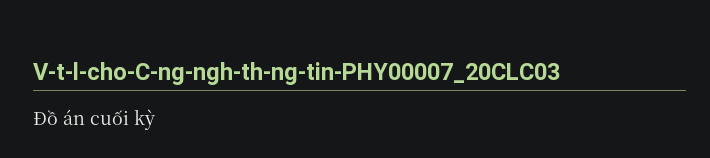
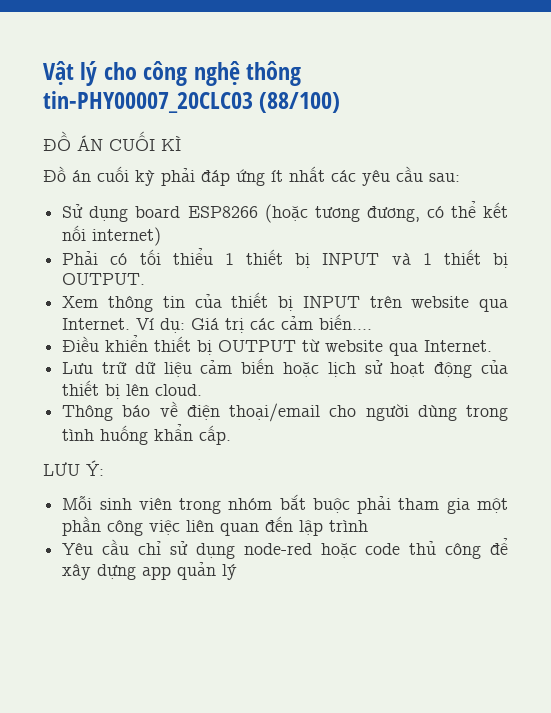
[33,62,560,85] [33,109,155,130] V-t-l-cho-C-ng-ngh-th-ng-tin-PHY00007_20CLC03 // Đồ án cuối kỳ -> [43,61,302,86] [43,91,341,113] [43,131,181,151] [43,166,460,186] [62,201,508,223] [62,225,162,246] [62,248,509,268] [62,273,146,285] [62,292,508,312] [62,314,373,333] [62,335,493,356] [62,358,509,378] [62,380,203,399] [62,401,508,422] [62,424,232,445] [43,460,104,476] [62,494,508,514] [62,516,369,536] [62,538,508,559] [62,562,238,580] Vật lý cho công nghệ thông tin-PHY00007_20CLC03 (88/100) // ĐỒ ÁN CUỐI KÌ // Đồ án cuối kỳ phải đáp ứng ít nhất các yêu cầu sau: // Sử dụng board ESP8266 (hoặc tương đương, có thể kết nối internet) // Phải có tối thiểu 1 thiết bị INPUT và 1 thiết bị OUTPUT. // Xem thông tin của thiết bị INPUT trên website qua Internet. Ví dụ: Giá trị các cảm biến…. // Điều khiển thiết bị OUTPUT từ website qua Internet. // Lưu trữ dữ liệu cảm biến hoặc lịch sử hoạt động của thiết bị lên cloud. // Thông báo về điện thoại/email cho người dùng trong tình huống khẩn cấp. // LƯU Ý: // Mỗi sinh viên trong nhóm bắt buộc phải tham gia một phần công việc liên quan đến lập trình // Yêu cầu chỉ sử dụng node-red hoặc code thủ công để xây dựng app quản lý

